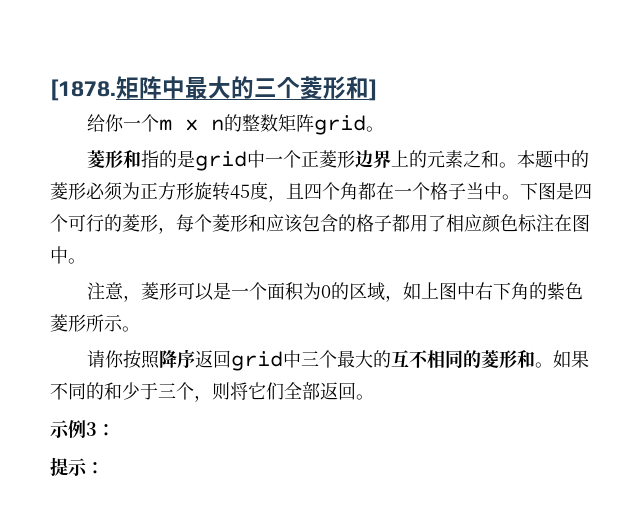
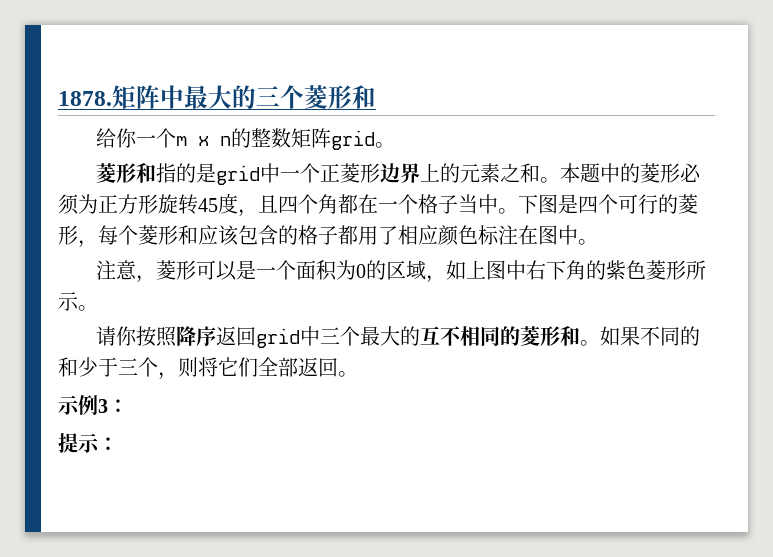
[50,79,116,101] [1878. -> [58,91,112,106] 1878.
[369,79,377,101] ] -> (376, 97) none

